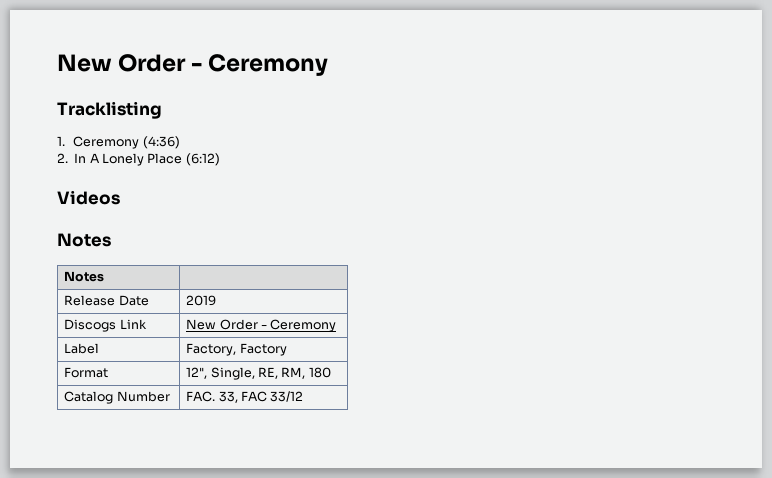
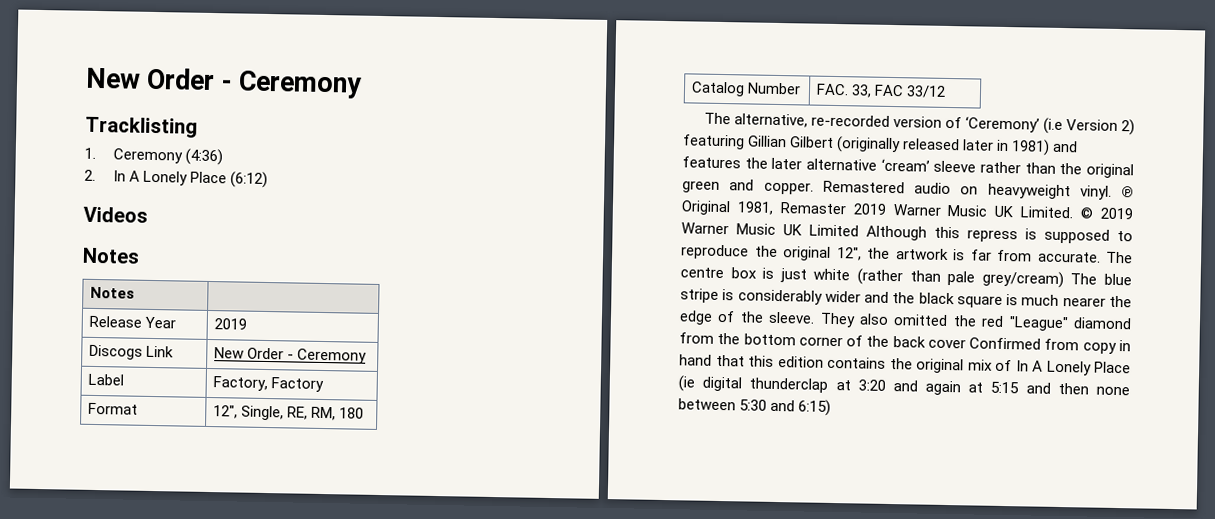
[118,295,149,306] Date -> [144,316,176,329] Year
(304, 396) none -> [703,112,1135,136] [682,134,1079,156] [682,156,1134,179] [682,179,1134,200] [681,200,1133,220] [681,222,1133,244] [681,244,1133,264] [680,267,1132,289] [680,288,1132,308] [679,310,1132,332] [679,332,1131,354] [679,354,1131,376] [678,375,1130,396] [678,398,832,416] // The alternative, re-recorded version of ‘Ceremony’ (i.e Version 2) featuring Gillian Gilbert (originally released later in 1981) and features the later alternative ‘cream’ sleeve rather than the original green and copper. Remastered audio on heavyweight vinyl. ℗ Original 1981, Remaster 2019 Warner Music UK Limited. © 2019 Warner Music UK Limited Although this repress is supposed to reproduce the original 12", the artwork is far from accurate. The centre box is just white (rather than pale grey/cream) The blue stripe is considerably wider and the black square is much nearer the edge of the sleeve. They also omitted the red "League" diamond from the bottom corner of the back cover Confirmed from copy in hand that this edition contains the original mix of In A Lonely Place (ie digital thunderclap at 3:20 and again at 5:15 and then none between 5:30 and 6:15)

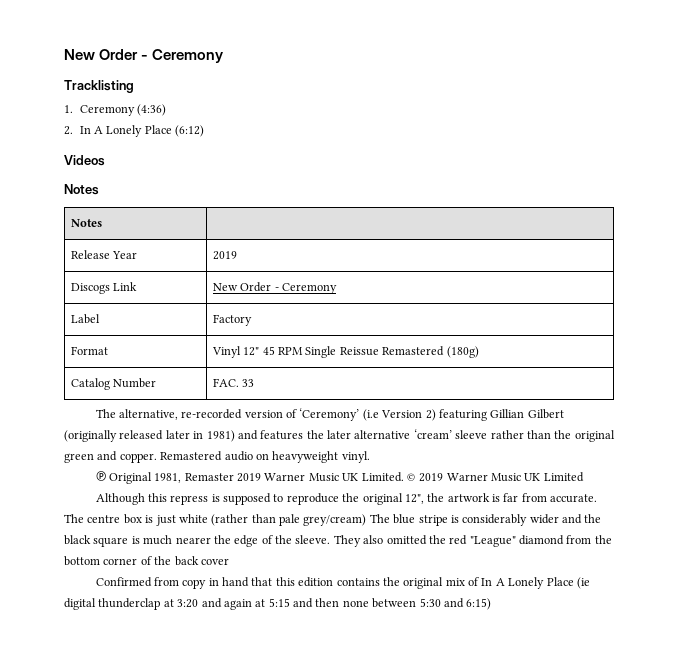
[212,376,268,392] Factory, -> (100, 319) none
[212,405,364,421] 12", Single, RE, RM, 180 -> [211,346,479,358] Vinyl 12" 45 RPM Single Reissue Remastered (180g)
[850,84,946,98] 33, FAC 33/12 -> [242,379,255,387] 33
(1112, 192) none -> (370, 457) //
(859, 230) none -> (584, 477) //
(966, 343) none -> (229, 561) //

